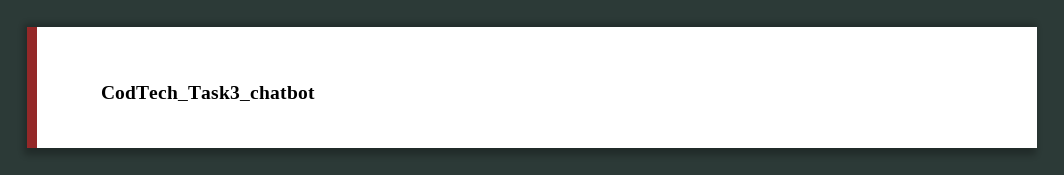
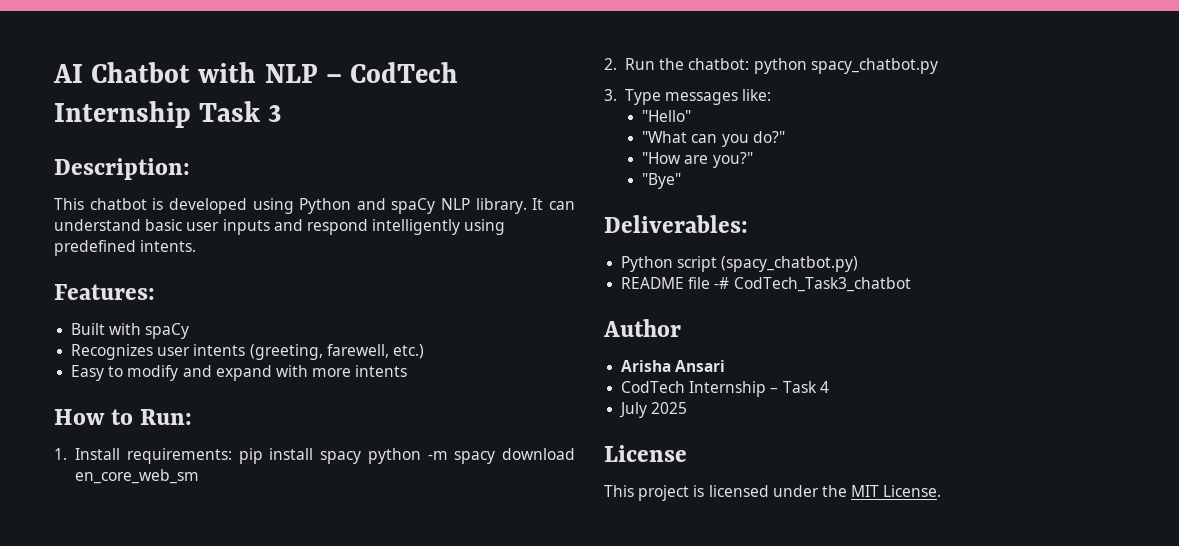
[101,86,315,101] CodTech_Task3_chatbot -> [53,62,459,83] [54,101,282,128] [54,158,190,180] [54,198,575,214] [54,219,506,235] [54,240,197,256] [54,284,155,300] [71,323,190,339] [71,344,424,360] [71,365,408,381] [54,409,193,425] [54,448,575,464] [75,469,200,484] [604,58,938,74] [604,89,772,105] [642,110,692,122] [642,131,785,147] [642,152,753,168] [642,173,682,189] [604,215,748,233] [621,256,859,272] [621,277,911,292] [603,319,681,337] [621,360,726,372] [621,381,829,397] [619,402,688,418] [604,445,687,462] [604,485,942,501] AI Chatbot with NLP – CodTech Internship Task 3 // Description: // This chatbot is developed using Python and spaCy NLP library. It can understand basic user inputs and respond intelligently using predefined intents. // Features: // Built with spaCy // Recognizes user intents (greeting, farewell, etc.) // Easy to modify and expand with more intents // How to Run: // 1. Install requirements: pip install spacy python -m spacy download en_core_web_sm // 2. Run the chatbot: python spacy_chatbot.py // 3. Type messages like: // "Hello" // "What can you do?" // "How are you?" // "Bye" // Deliverables: // Python script (spacy_chatbot.py) // README file -# CodTech_Task3_chatbot // Author // Arisha Ansari // CodTech Internship – Task 4 // July 2025 // License // This project is licensed under the MIT License.

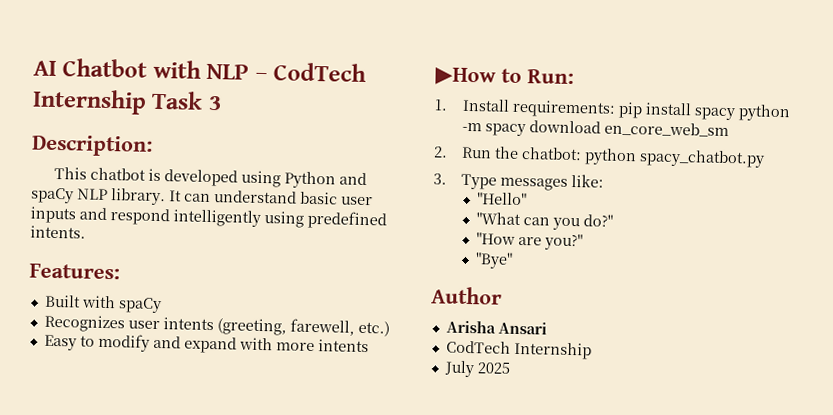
[54,409,105,425] How -> [435,66,496,86] ▶How
[604,215,748,233] [621,256,859,272] [621,277,911,292] // Deliverables: // Python script (spacy_chatbot.py) // README file -# CodTech_Task3_chatbot -> (514, 260) none
[770,381,829,393] – Task 4 -> (592, 350) none
[604,445,687,462] [604,485,942,501] // License // This project is licensed under the MIT License. -> (511, 368) none

